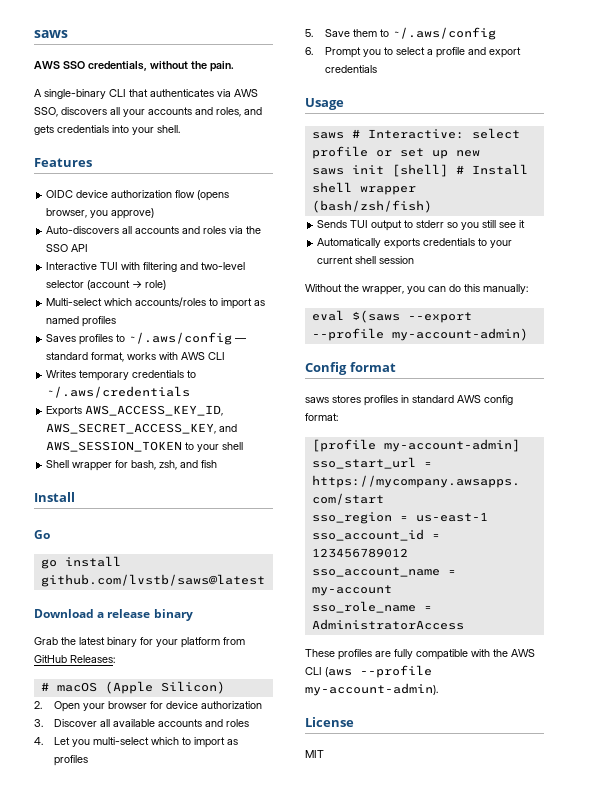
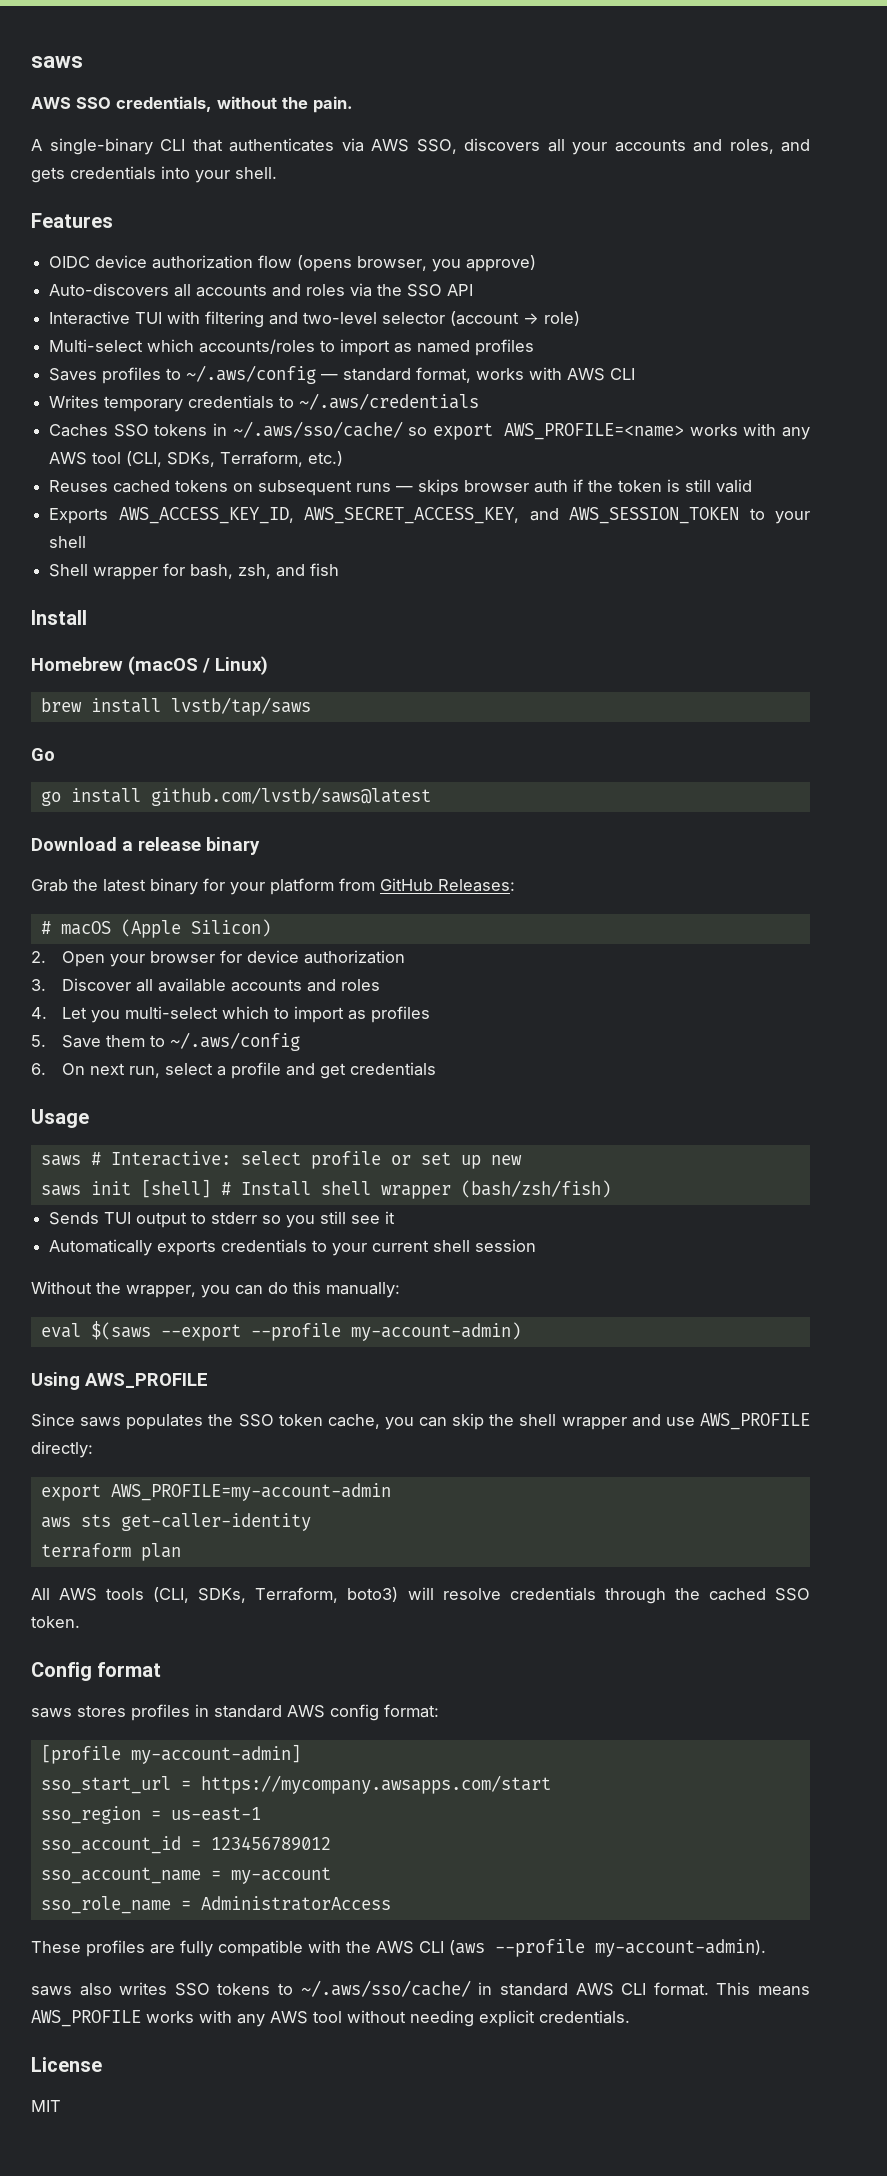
(191, 392) none -> [49,421,810,440] [49,451,344,467] [49,479,753,496] // Caches SSO tokens in ~/.aws/sso/cache/ so export AWS_PROFILE=<name> works with any AWS tool (CLI, SDKs, Terraform, etc.) // Reuses cached tokens on subsequent runs — skips browser auth if the token is still valid
(75, 497) none -> [31,656,268,675] [40,697,311,716] // Homebrew (macOS / Linux) // brew install lvstb/tap/saws
[325,47,394,58] Prompt you to -> [61,1063,160,1078] On next run,
[489,47,522,58] export -> [319,1063,346,1079] get
(528, 334) none -> [31,1372,208,1390] [31,1413,810,1430] [31,1441,93,1458] [40,1483,391,1501] [40,1513,311,1531] [40,1543,181,1561] [31,1587,811,1604] [31,1616,80,1628] // Using AWS_PROFILE // Since saws populates the SSO token cache, you can skip the shell wrapper and use AWS_PROFILE directly: // export AWS_PROFILE=my-account-admin // aws sts get-caller-identity // terraform plan // All AWS tools (CLI, SDKs, Terraform, boto3) will resolve credentials through the cached SSO token.
(438, 689) none -> [31,1980,811,1997] [31,2010,630,2027] // saws also writes SSO tokens to ~/.aws/sso/cache/ in standard AWS CLI format. This means AWS_PROFILE works with any AWS tool without needing explicit credentials.

